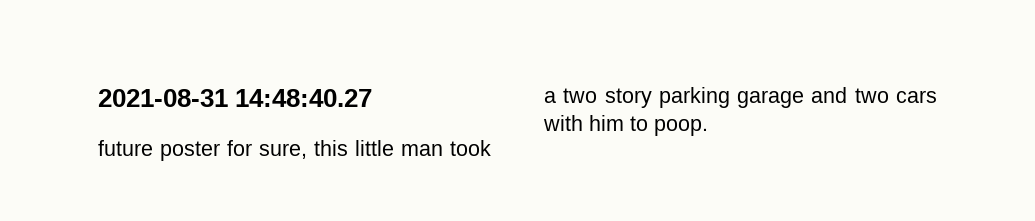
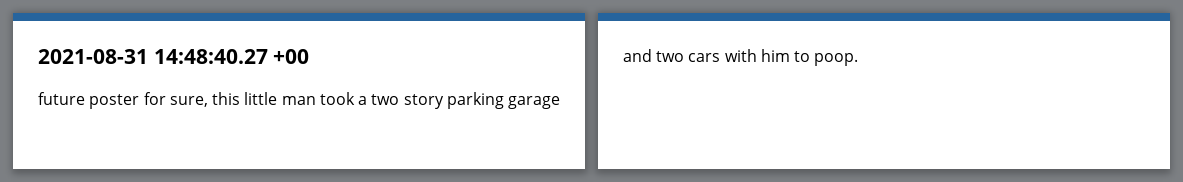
(373, 98) none -> [273,49,310,64] +00

